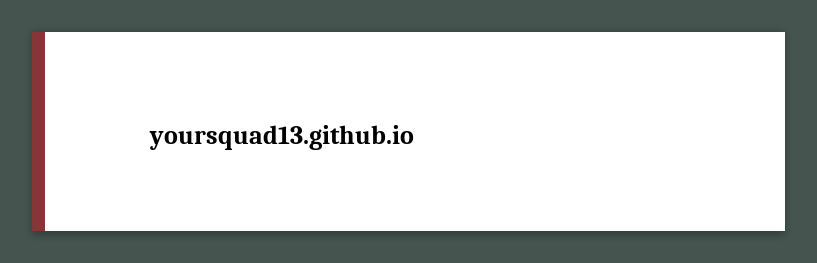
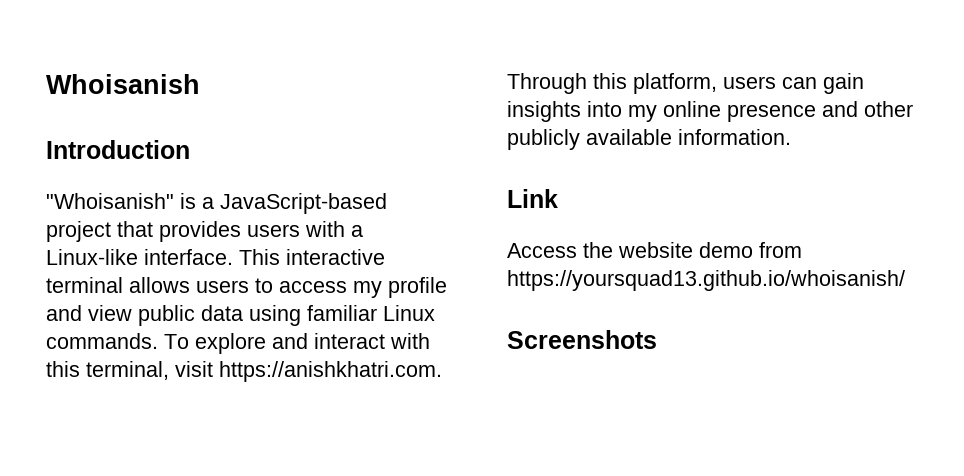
[149,125,414,150] yoursquad13.github.io -> [46,74,200,94] [46,140,190,159] [46,193,387,214] [46,221,363,242] [46,249,385,265] [46,277,447,298] [46,305,435,326] [46,333,430,354] [46,361,442,382] [507,73,864,94] [507,101,913,122] [507,129,791,150] [507,189,558,208] [507,242,802,258] [507,270,905,291] [507,330,657,349] Whoisanish // Introduction // "Whoisanish" is a JavaScript-based project that provides users with a Linux-like interface. This interactive terminal allows users to access my profile and view public data using familiar Linux commands. To explore and interact with this terminal, visit https://anishkhatri.com. Through this platform, users can gain insights into my online presence and other publicly available information. // Link // Access the website demo from https://yoursquad13.github.io/whoisanish/ // Screenshots

